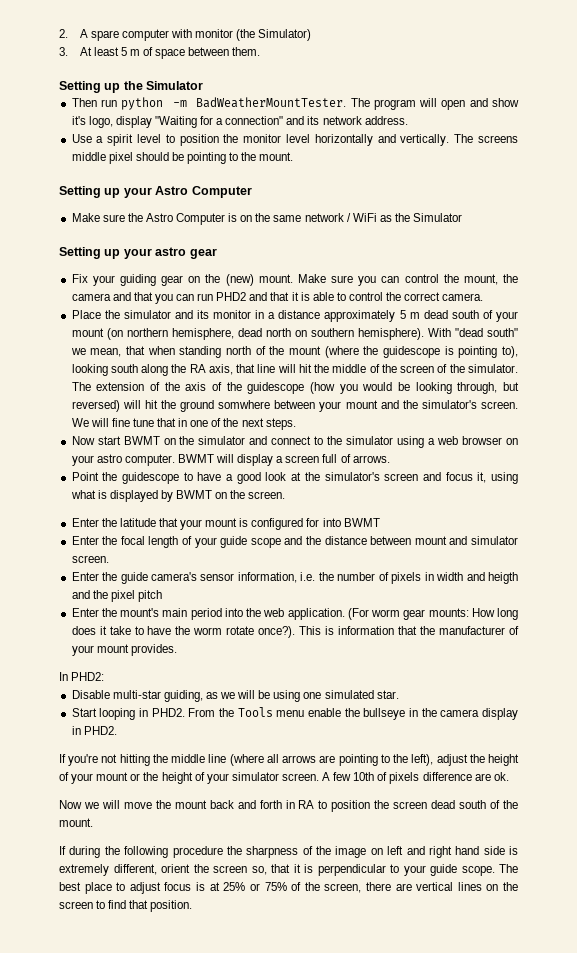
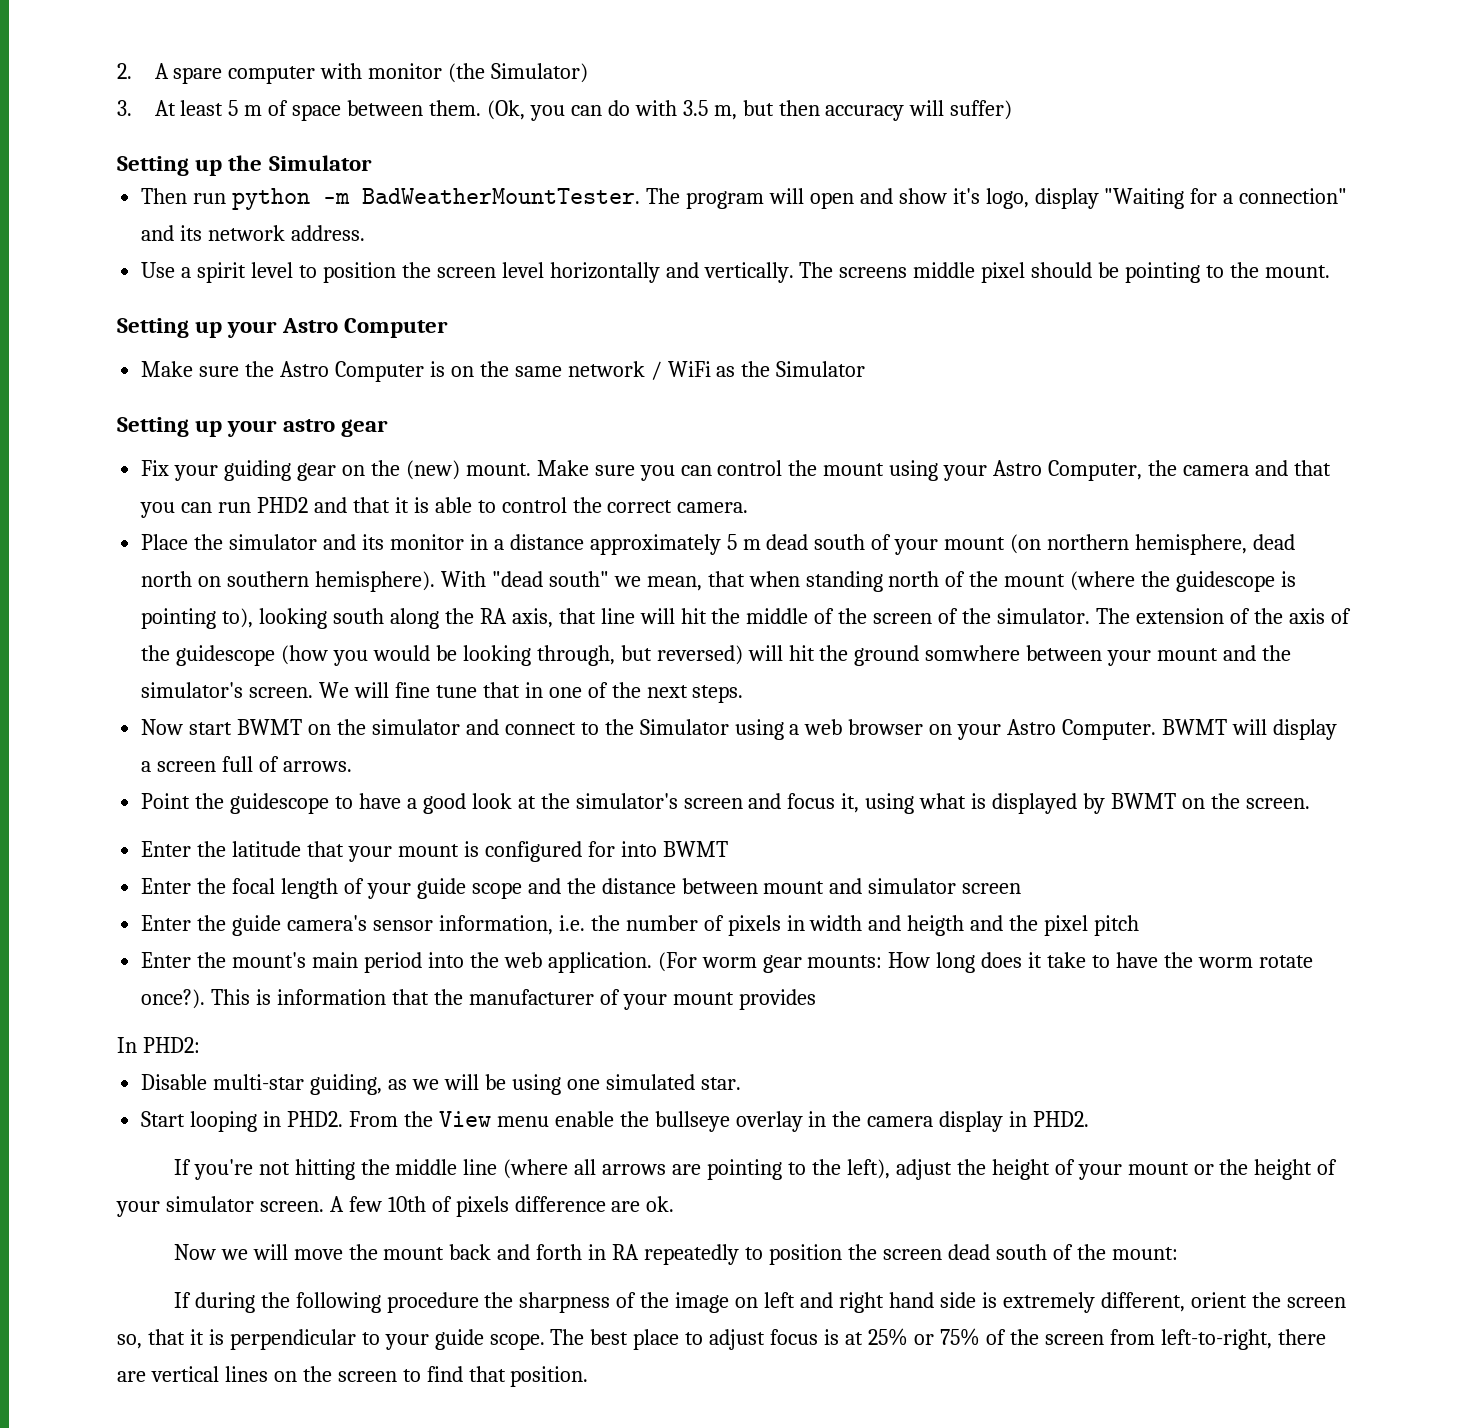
(261, 51) none -> [487,100,1013,121] (Ok, you can do with 3.5 m, but then accuracy will suffer)
[243,134,282,143] monitor -> [436,267,496,278] screen
[463,274,498,285] mount, -> [823,460,1143,481] mount using your Astro Computer,
[346,436,394,445] simulator -> [639,719,729,735] Simulator
[96,454,175,466] astro computer. -> [1007,719,1157,740] Astro Computer.
[71,555,109,563] screen. -> [962,883,1022,894] screen
[130,644,177,656] provides. -> [738,989,816,1010] provides
[237,707,273,717] Tools -> [438,1111,491,1127] View
(406, 714) none -> [735,1111,803,1132] overlay
(315, 804) none -> [644,1244,740,1265] repeatedly
[59,818,93,827] mount. -> [1111,1247,1178,1260] mount:
[324,883,362,893] screen, -> [1044,1329,1272,1350] screen from left-to-right,

